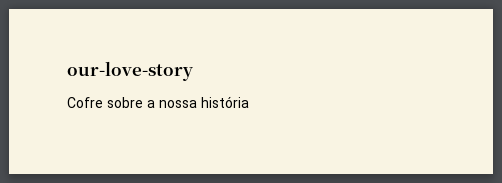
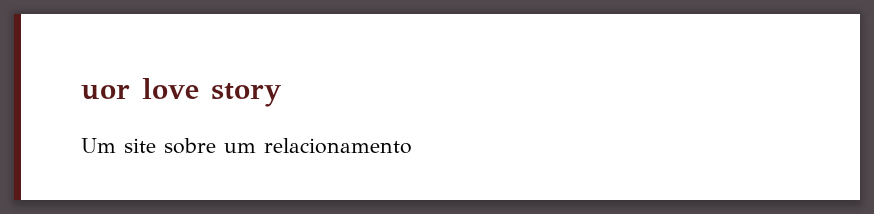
[67,61,193,81] [67,96,249,108] our-love-story // Cofre sobre a nossa história -> [81,78,281,107] [81,138,412,154] uor love story // Um site sobre um relacionamento

